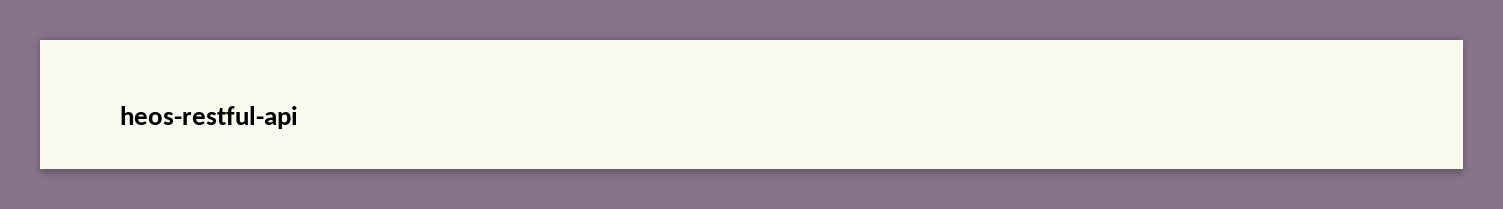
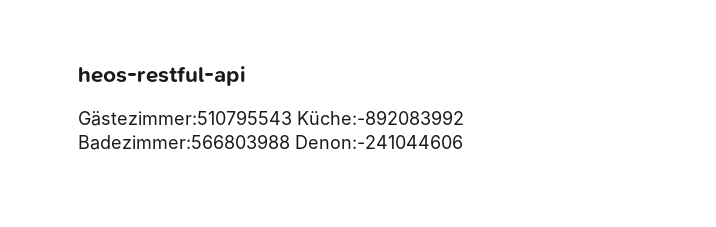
(298, 117) none -> [78,110,464,126] [78,134,463,150] // Gästezimmer:510795543 Küche:-892083992 Badezimmer:566803988 Denon:-241044606

